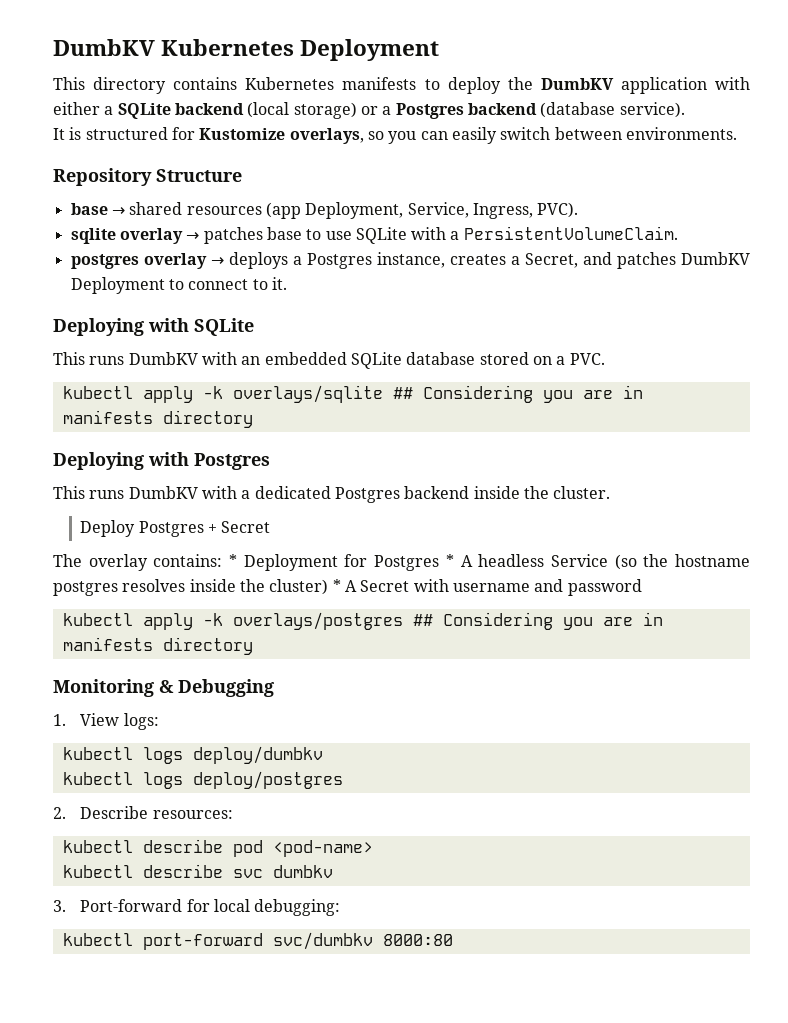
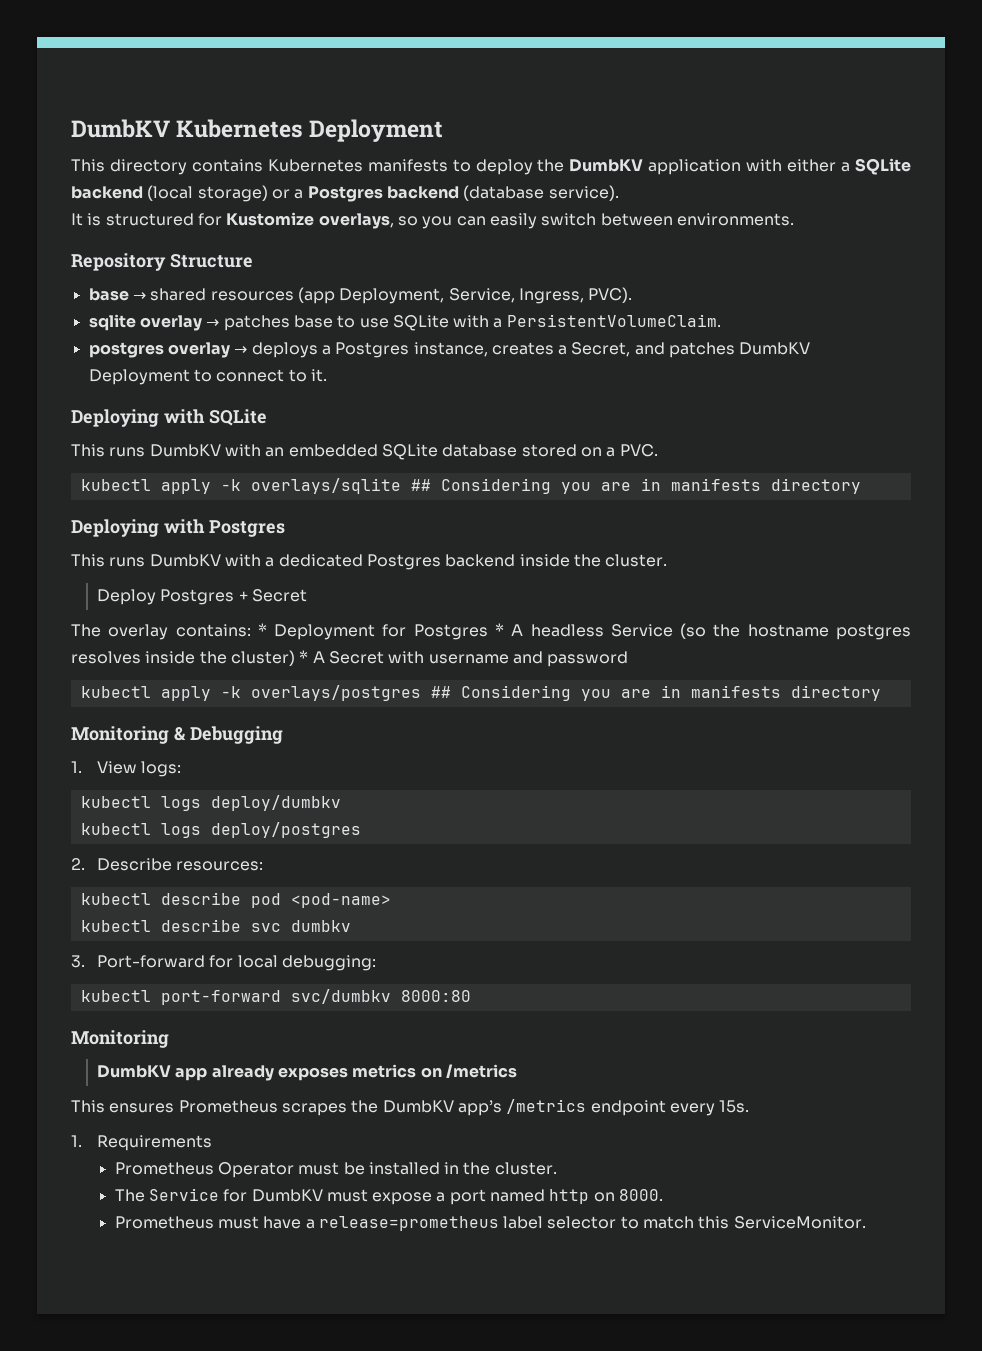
(453, 940) none -> [71,1030,169,1048] [96,1064,517,1081] [71,1099,750,1116] [71,1135,212,1151] [114,1162,557,1178] [114,1188,664,1205] [114,1216,866,1231] // Monitoring // DumbKV app already exposes metrics on /metrics // This ensures Prometheus scrapes the DumbKV app’s /metrics endpoint every 15s. // 1. Requirements // Prometheus Operator must be installed in the cluster. // The Service for DumbKV must expose a port named http on 8000. // Prometheus must have a release=prometheus label selector to match this ServiceMonitor.

